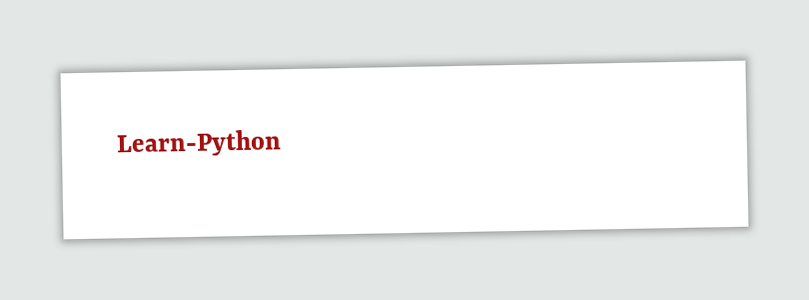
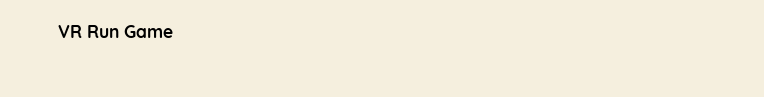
[116,129,282,158] Learn-Python -> [58,25,173,38] VR Run Game

